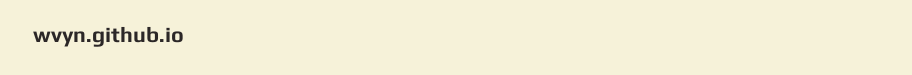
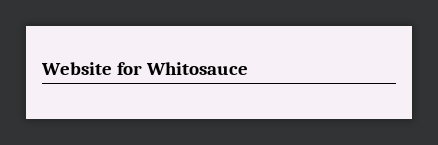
[33,26,184,47] wvyn.github.io -> [41,62,248,75] Website for Whitosauce

